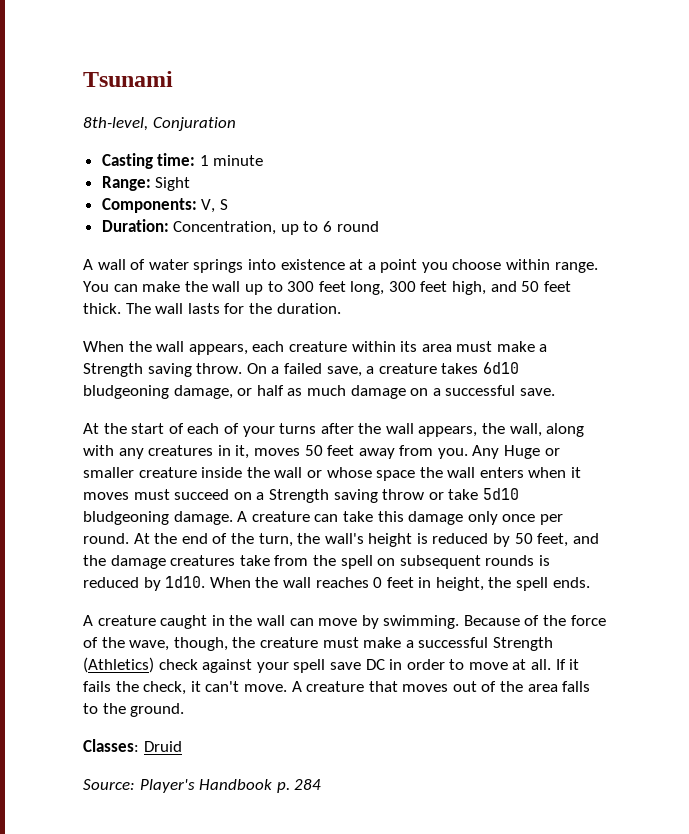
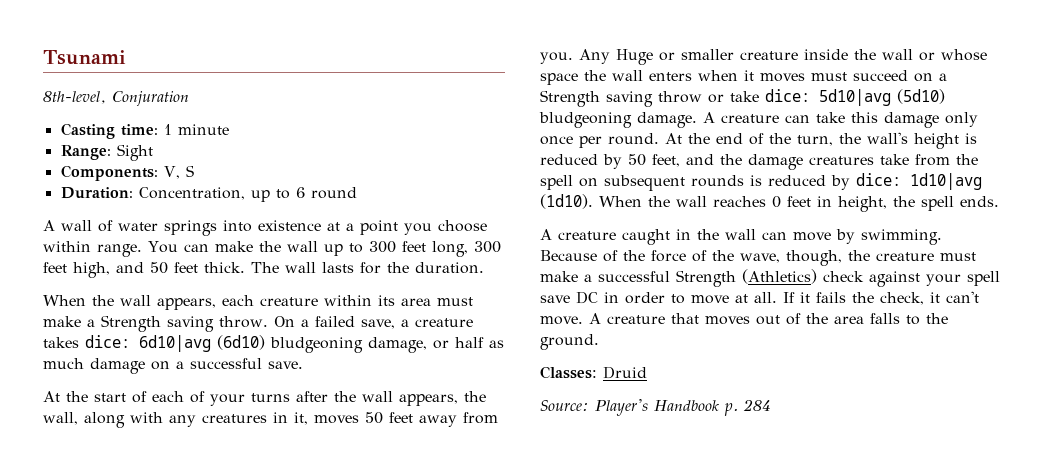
[482,362,519,374] 6d10 -> [85,335,265,352] dice: 6d10|avg (6d10)
[482,488,519,500] 5d10 -> [765,89,945,106] dice: 5d10|avg (5d10)
[165,576,206,588] 1d10. -> [856,173,982,190] [540,194,593,209] dice: 1d10|avg (1d10).

